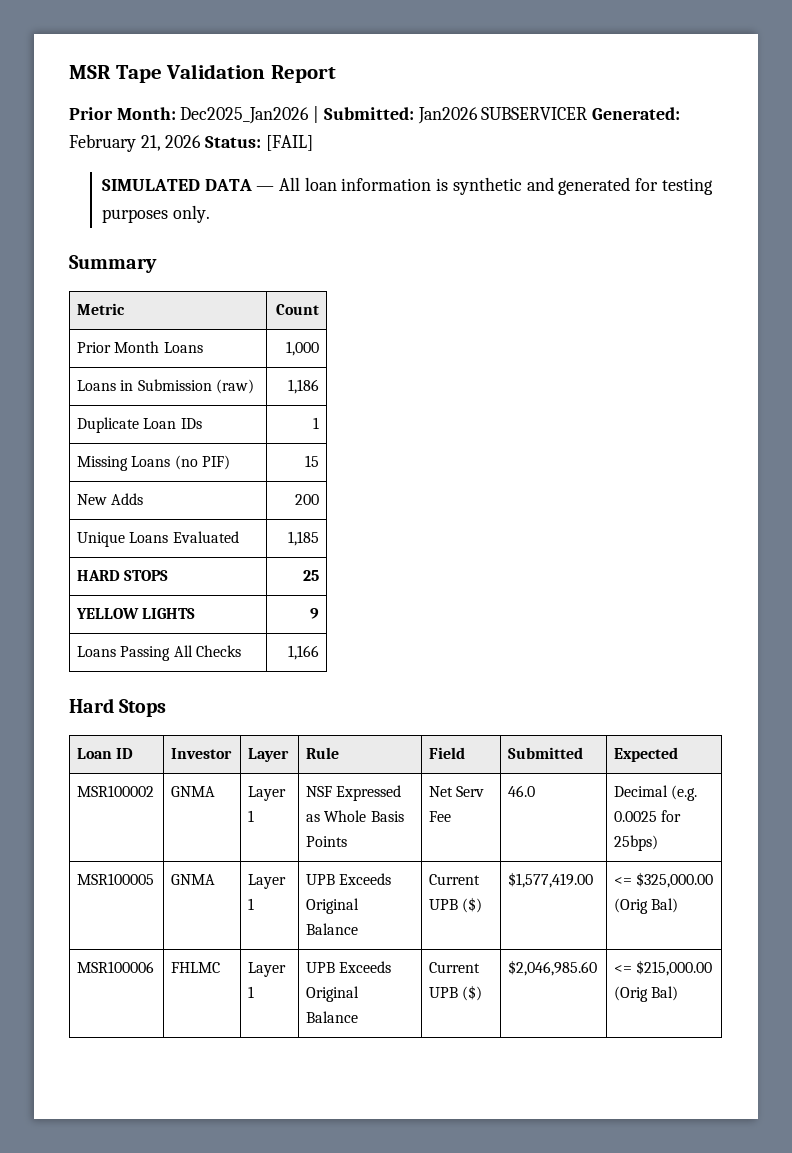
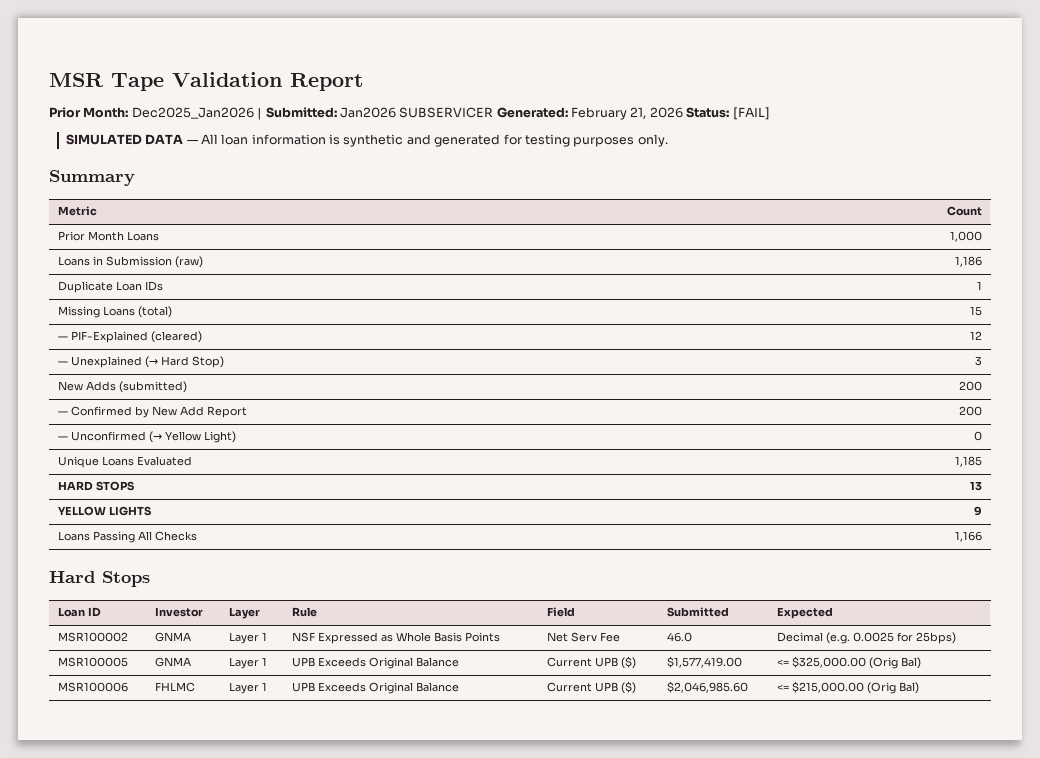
[174,455,230,470] (no PIF) -> [137,306,172,318] (total)
(319, 461) none -> [57,331,202,343] [970,331,983,340] [57,356,224,368] [975,356,983,366] // — PIF-Explained (cleared) | 12 // — Unexplained (→ Hard Stop) | 3
[294,494,319,505] | 200 -> [118,381,187,393] [959,381,983,391] [57,406,247,418] [959,406,983,416] [57,431,236,443] [974,431,983,441] (submitted) | 200 // — Confirmed by New Add Report | 200 // — Unconfirmed (→ Yellow Light) | 0
[302,570,319,581] 25 -> [970,481,983,491] 13

